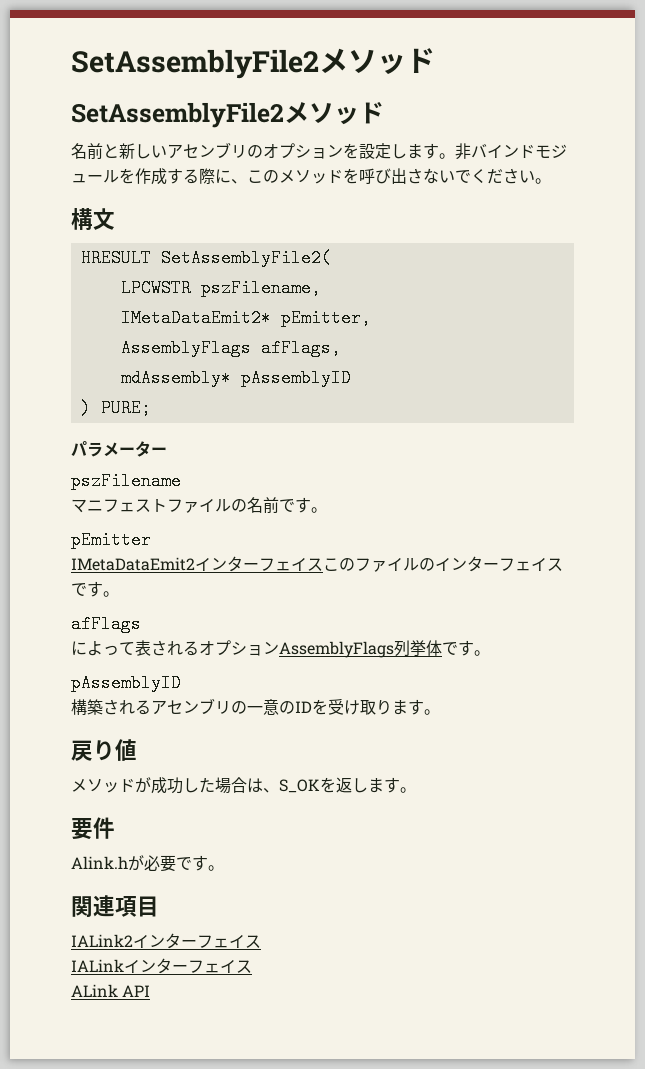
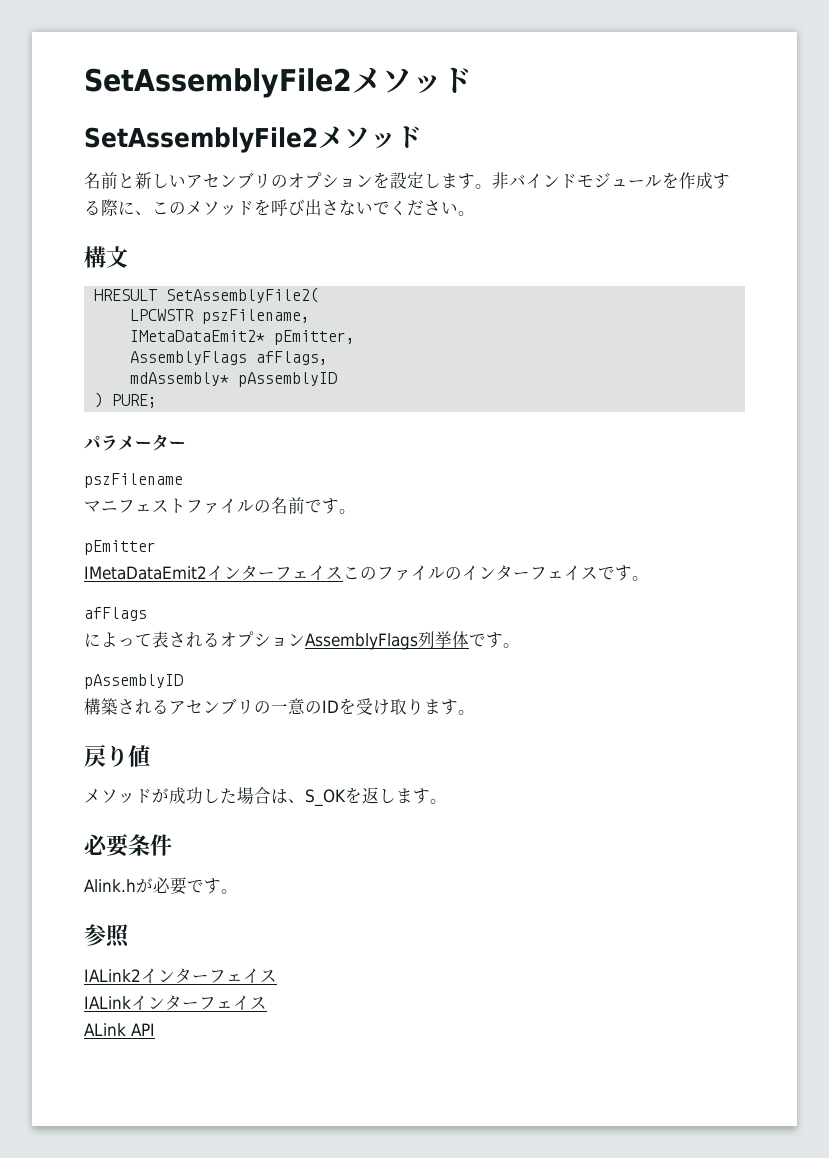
[71,818,93,840] 要 -> [84,834,150,857] 必要条
[71,895,159,917] 関連項目 -> [84,924,130,948] 参照

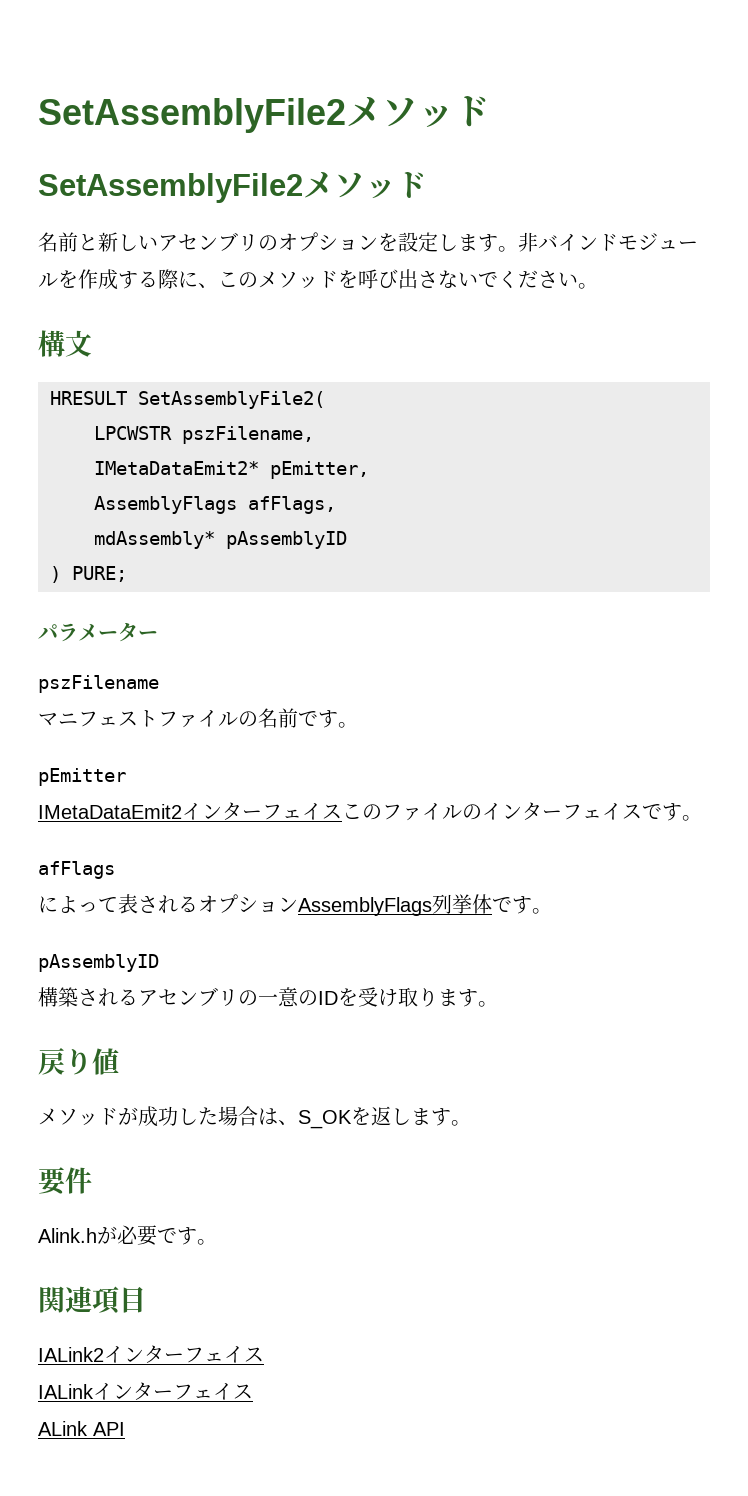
[84,834,150,857] 必要条 -> [38,1167,66,1195] 要
[84,924,130,948] 参照 -> [38,1286,146,1314] 関連項目

